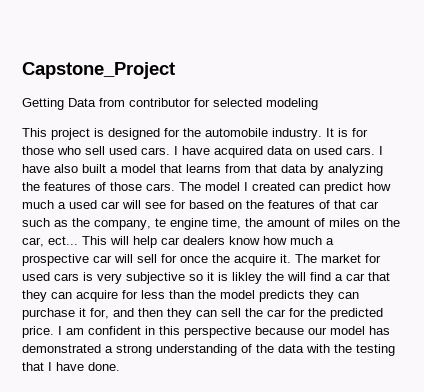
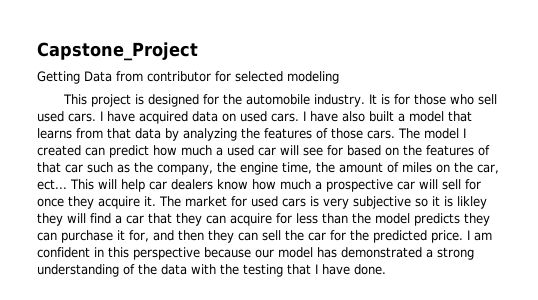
[155,218,166,227] te -> [217,162,236,173] the
[212,254,230,263] the -> [68,196,94,209] they
[266,272,284,281] the -> [37,213,63,226] they

